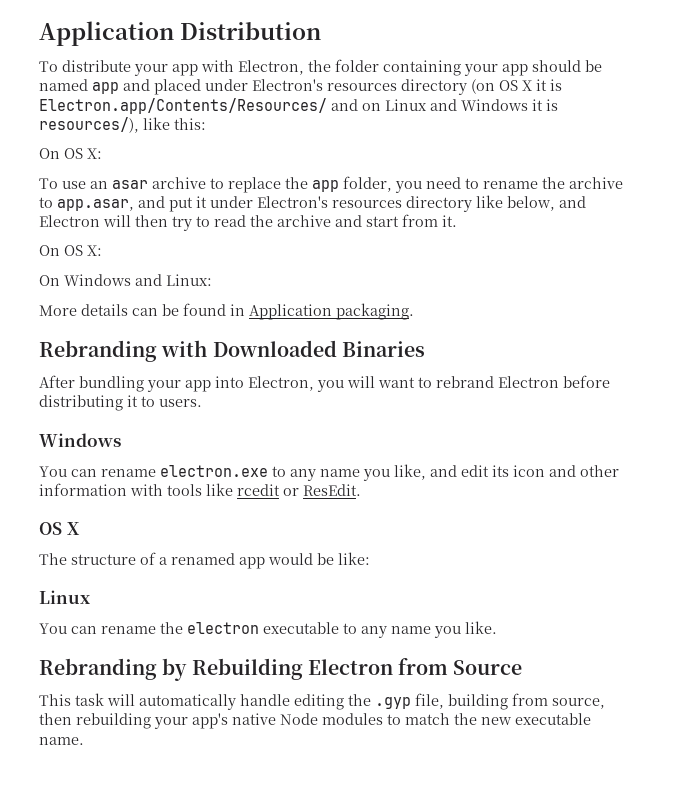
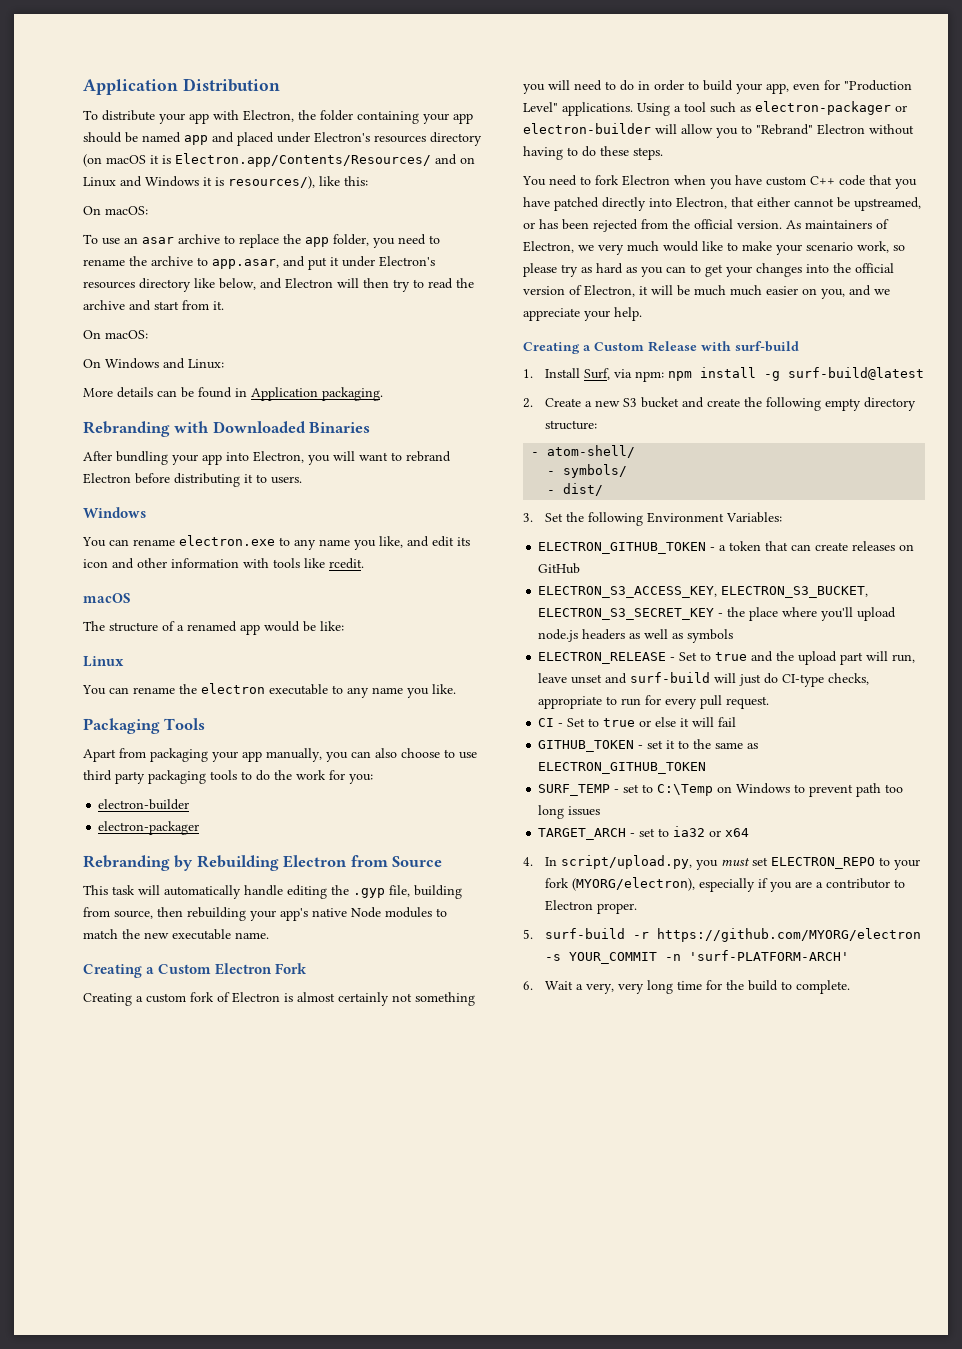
[499,80,532,91] OS X -> [106,155,146,164] macOS
[64,148,102,159] OS X: -> [105,206,148,215] macOS:
[64,245,102,256] OS X: -> [105,330,148,339] macOS:
[237,484,361,496] [39,522,80,535] rcedit or ResEdit. // OS X -> [329,558,364,569] [83,593,131,603] rcedit. // macOS
(497, 627) none -> [83,718,206,734] [83,748,477,762] [83,770,373,784] [98,799,190,810] [98,821,200,835] // Packaging Tools // Apart from packaging your app manually, you can also choose to use third party packaging tools to do the work for you: // electron-builder // electron-packager
(84, 741) none -> [83,963,308,978] [83,992,475,1006] [523,80,912,94] [523,101,907,116] [523,123,914,138] [523,146,663,160] [522,175,917,189] [523,197,921,211] [523,219,889,232] [523,241,905,255] [523,263,894,277] [523,285,890,299] [523,307,642,321] [523,341,799,354] [523,367,924,382] [523,397,916,411] [544,420,597,430] [531,445,636,458] [547,464,628,478] [547,483,604,496] [523,512,782,526] [538,541,915,554] [538,563,581,574] [538,586,869,598] [538,607,897,621] [538,629,734,643] [538,651,916,665] [538,672,870,687] [538,695,770,709] [538,717,737,727] [538,739,759,752] [538,762,707,774] [538,783,904,797] [538,805,601,819] [538,826,750,840] [523,855,920,870] [544,877,905,892] [544,900,637,914] [523,928,921,942] [544,950,849,964] [523,980,850,994] // Creating a Custom Electron Fork // Creating a custom fork of Electron is almost certainly not something you will need to do in order to build your app, even for "Production Level" applications. Using a tool such as electron-packager or electron-builder will allow you to "Rebrand" Electron without having to do these steps. // You need to fork Electron when you have custom C++ code that you have patched directly into Electron, that either cannot be upstreamed, or has been rejected from the official version. As maintainers of Electron, we very much would like to make your scenario work, so please try as hard as you can to get your changes into the official version of Electron, it will be much much easier on you, and we appreciate your help. // Creating a Custom Release with surf-build // 1. Install Surf, via npm: npm install -g surf-build@latest // 2. Create a new S3 bucket and create the following empty directory structure: // - atom-shell/ // - symbols/ // - dist/ // 3. Set the following Environment Variables: // ELECTRON_GITHUB_TOKEN - a token that can create releases on GitHub // ELECTRON_S3_ACCESS_KEY, ELECTRON_S3_BUCKET, ELECTRON_S3_SECRET_KEY - the place where you'll upload node.js headers as well as symbols // ELECTRON_RELEASE - Set to true and the upload part will run, leave unset and surf-build will just do CI-type checks, appropriate to run for every pull request. // CI - Set to true or else it will fail // GITHUB_TOKEN - set it to the same as ELECTRON_GITHUB_TOKEN // SURF_TEMP - set to C:\Temp on Windows to prevent path too long issues // TARGET_ARCH - set to ia32 or x64 // 4. In script/upload.py, you must set ELECTRON_REPO to your fork (MYORG/electron), especially if you are a contributor to Electron proper. // 5. surf-build -r https://github.com/MYORG/electron -s YOUR_COMMIT -n 'surf-PLATFORM-ARCH' // 6. Wait a very, very long time for the build to complete.

